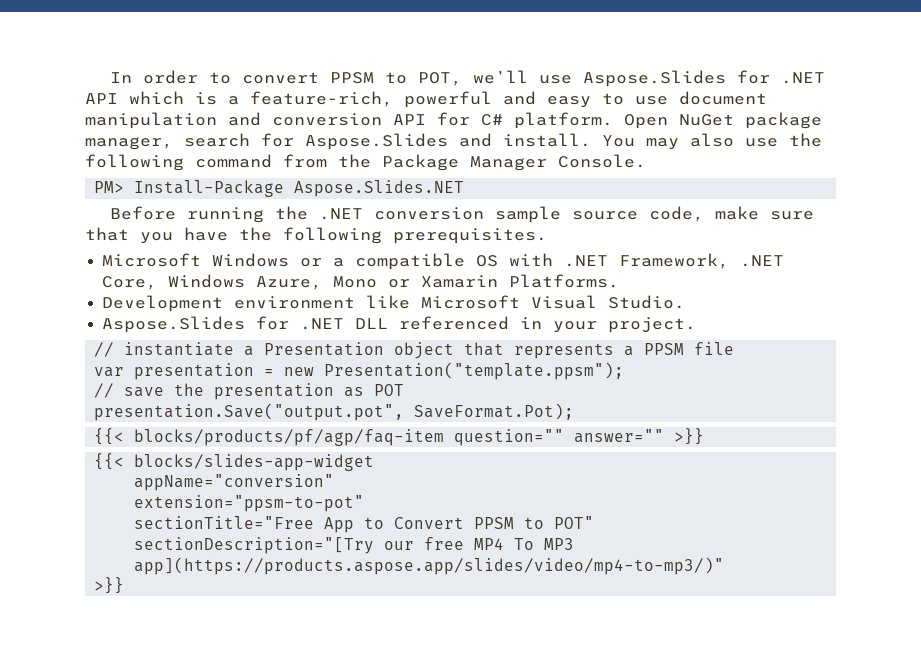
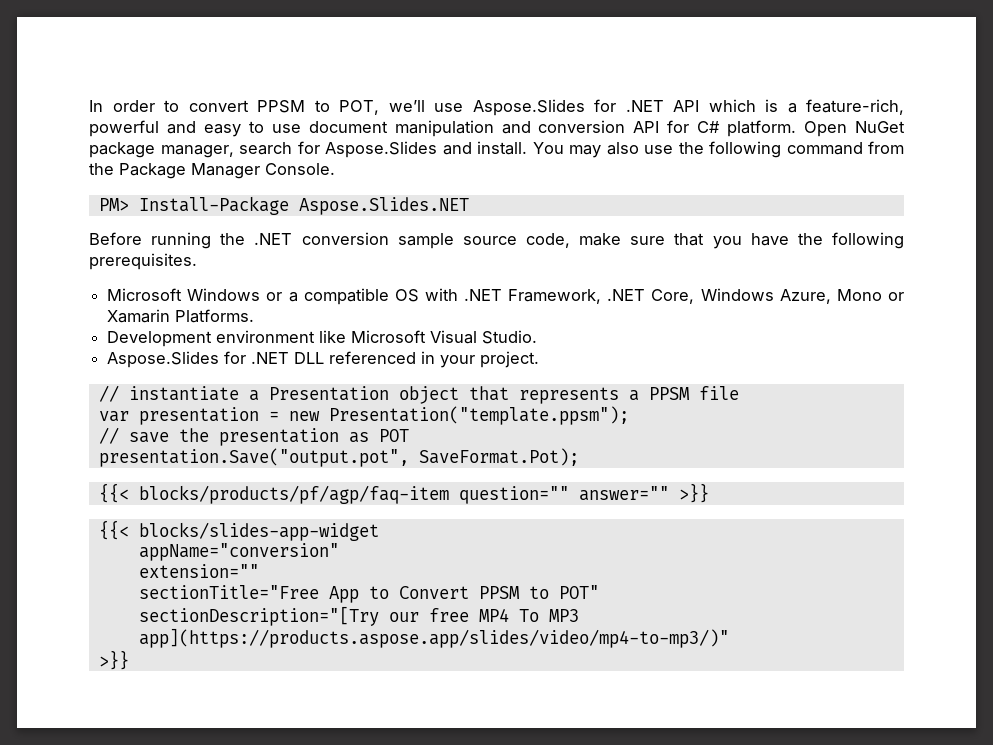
[134,495,365,512] extension="ppsm-to-pot" -> [138,564,259,578] extension=""

